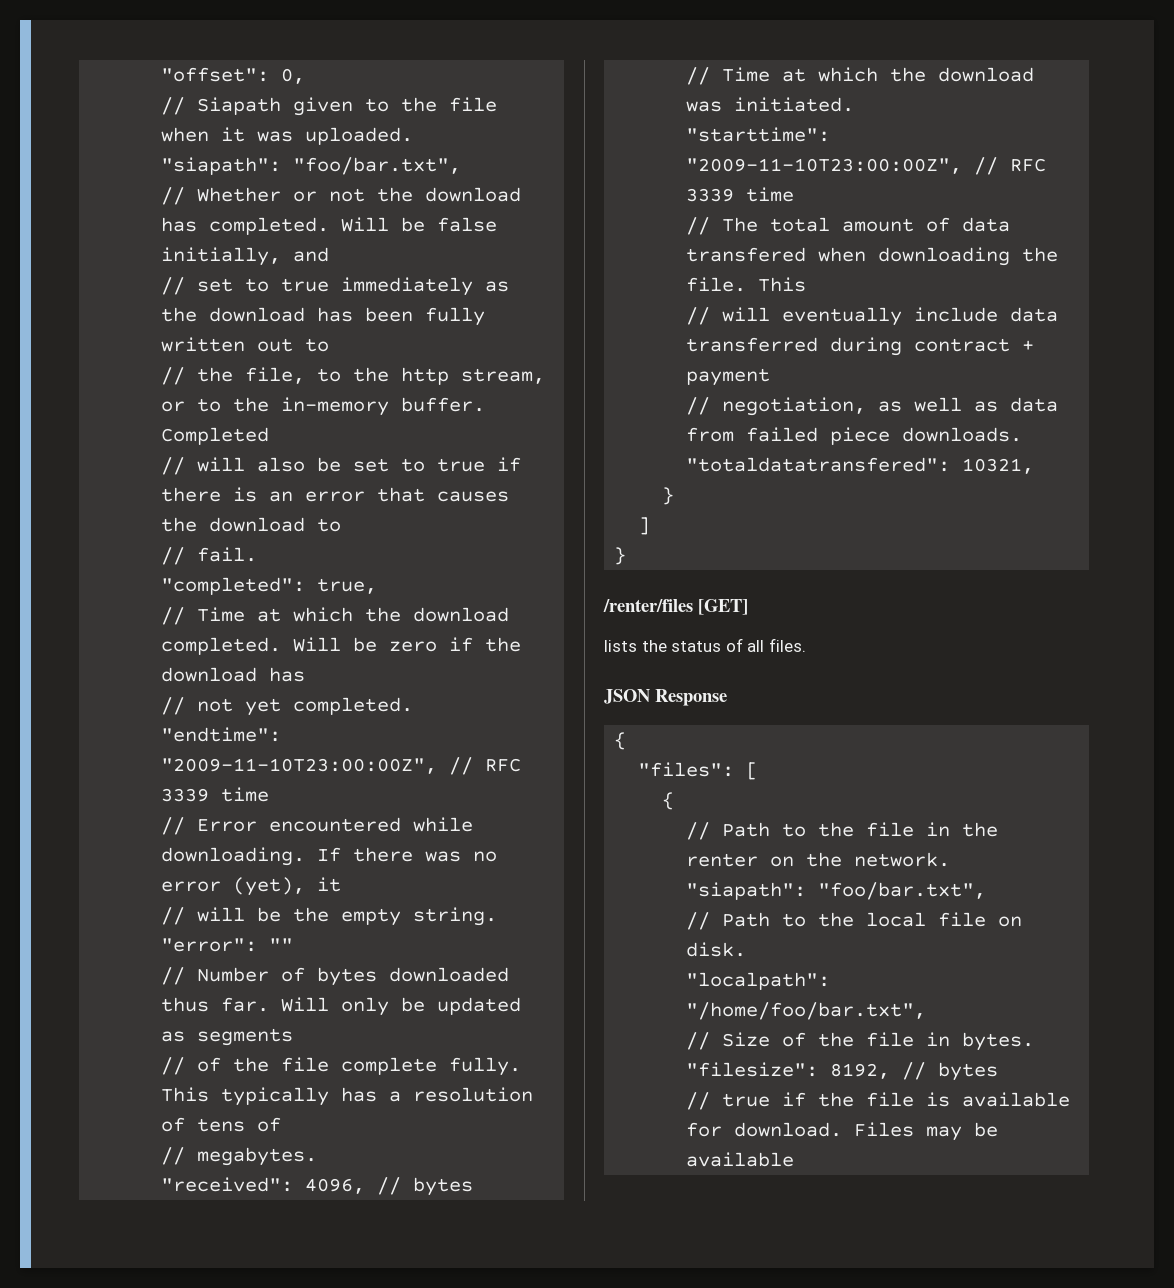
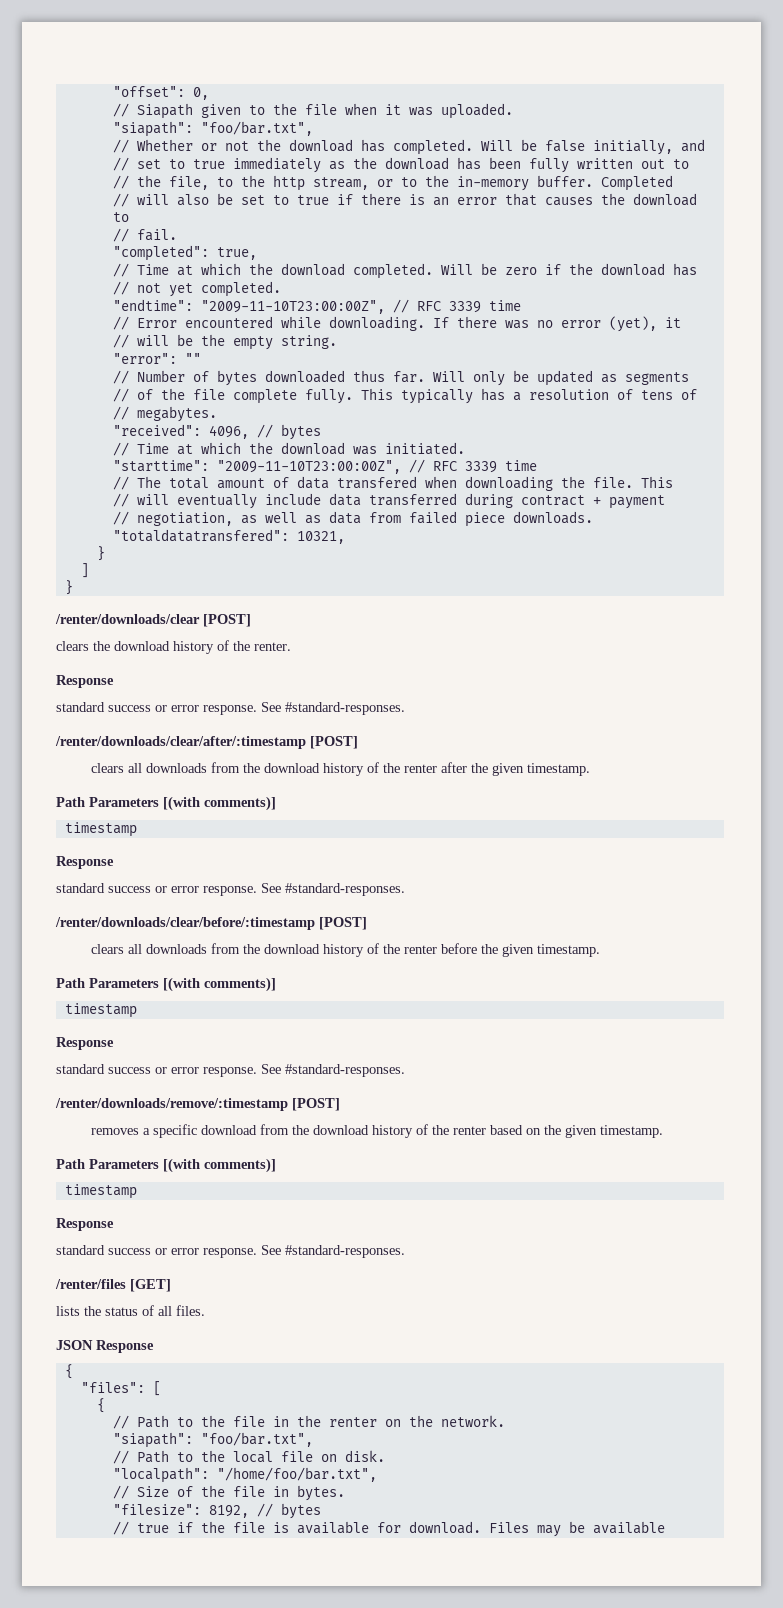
(627, 556) none -> [55,614,251,627] [56,640,291,654] [56,675,114,688] [56,702,405,715] [55,736,358,749] [90,762,590,776] [56,796,276,811] [64,822,137,837] [56,856,114,869] [56,883,405,896] [55,917,367,930] [90,943,600,957] [56,977,276,992] [64,1003,137,1018] [56,1037,114,1050] [56,1064,405,1077] [55,1098,340,1111] [90,1124,663,1138] [56,1158,276,1173] [64,1184,137,1199] [56,1218,114,1231] [56,1245,405,1258] // /renter/downloads/clear [POST] // clears the download history of the renter. // Response // standard success or error response. See #standard-responses. // /renter/downloads/clear/after/:timestamp [POST] // clears all downloads from the download history of the renter after the given timestamp. // Path Parameters [(with comments)] // timestamp // Response // standard success or error response. See #standard-responses. // /renter/downloads/clear/before/:timestamp [POST] // clears all downloads from the download history of the renter before the given timestamp. // Path Parameters [(with comments)] // timestamp // Response // standard success or error response. See #standard-responses. // /renter/downloads/remove/:timestamp [POST] // removes a specific download from the download history of the renter based on the given timestamp. // Path Parameters [(with comments)] // timestamp // Response // standard success or error response. See #standard-responses.

